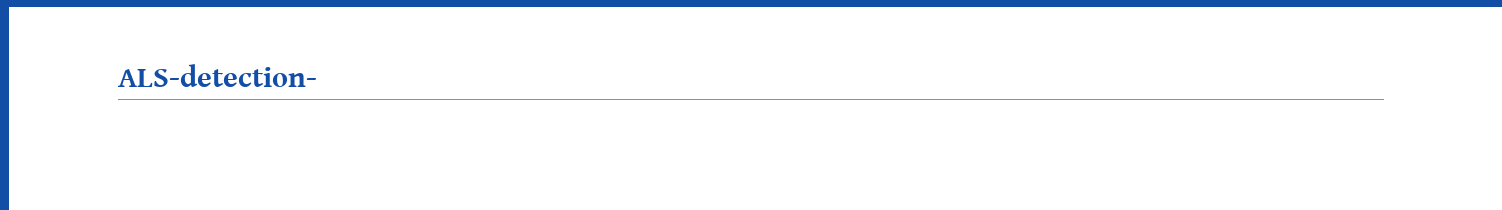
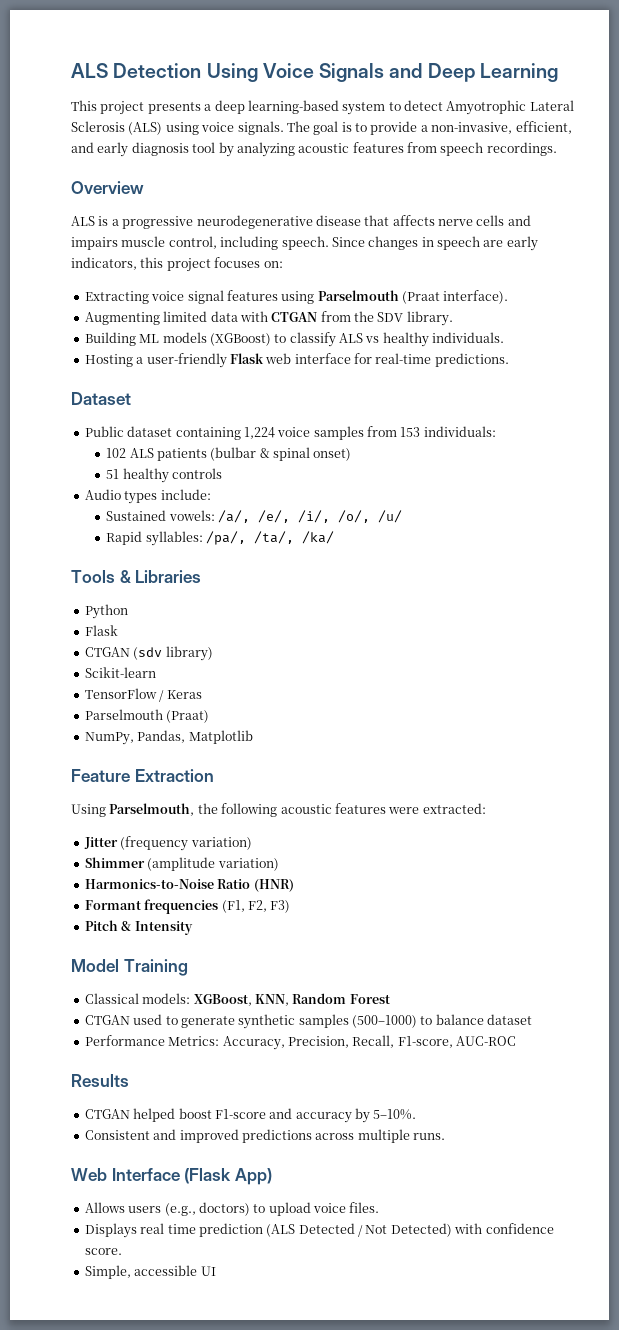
[118,64,317,87] ALS-detection- -> [71,63,558,82] [71,100,574,115] [71,121,572,135] [71,142,557,157] [71,181,144,194] [71,215,531,229] [71,236,538,251] [71,257,283,272] [84,290,509,304] [84,311,453,326] [84,332,505,347] [84,353,509,368] [71,392,131,405] [84,426,496,440] [106,447,352,461] [106,468,222,483] [84,489,211,504] [106,510,402,523] [106,531,334,546] [71,570,202,583] [84,604,128,619] [84,625,118,636] [84,646,213,661] [84,667,156,678] [84,688,202,702] [84,709,210,723] [84,730,253,745] [71,769,214,782] [71,803,486,817] [83,836,252,851] [84,857,279,871] [84,879,294,892] [84,899,291,914] [84,920,193,935] [71,959,188,976] [84,993,390,1006] [84,1014,533,1029] [84,1035,516,1050] [71,1074,129,1087] [84,1108,417,1123] [84,1129,445,1143] [71,1168,272,1185] [84,1202,380,1216] [84,1223,554,1238] [84,1248,122,1255] [84,1265,216,1279] ALS Detection Using Voice Signals and Deep Learning // This project presents a deep learning-based system to detect Amyotrophic Lateral Sclerosis (ALS) using voice signals. The goal is to provide a non-invasive, efficient, and early diagnosis tool by analyzing acoustic features from speech recordings. // Overview // ALS is a progressive neurodegenerative disease that affects nerve cells and impairs muscle control, including speech. Since changes in speech are early indicators, this project focuses on: // Extracting voice signal features using Parselmouth (Praat interface). // Augmenting limited data with CTGAN from the SDV library. // Building ML models (XGBoost) to classify ALS vs healthy individuals. // Hosting a user-friendly Flask web interface for real-time predictions. // Dataset // Public dataset containing 1,224 voice samples from 153 individuals: // 102 ALS patients (bulbar & spinal onset) // 51 healthy controls // Audio types include: // Sustained vowels: /a/, /e/, /i/, /o/, /u/ // Rapid syllables: /pa/, /ta/, /ka/ // Tools & Libraries // Python // Flask // CTGAN (sdv library) // Scikit-learn // TensorFlow / Keras // Parselmouth (Praat) // NumPy, Pandas, Matplotlib // Feature Extraction // Using Parselmouth, the following acoustic features were extracted: // Jitter (frequency variation) // Shimmer (amplitude variation) // Harmonics-to-Noise Ratio (HNR) // Formant frequencies (F1, F2, F3) // Pitch & Intensity // Model Training // Classical models: XGBoost, KNN, Random Forest // CTGAN used to generate synthetic samples (500–1000) to balance dataset // Performance Metrics: Accuracy, Precision, Recall, F1-score, AUC-ROC // Results // CTGAN helped boost F1-score and accuracy by 5–10%. // Consistent and improved predictions across multiple runs. // Web Interface (Flask App) // Allows users (e.g., doctors) to upload voice files. // Displays real time prediction (ALS Detected / Not Detected) with confidence score. // Simple, accessible UI

